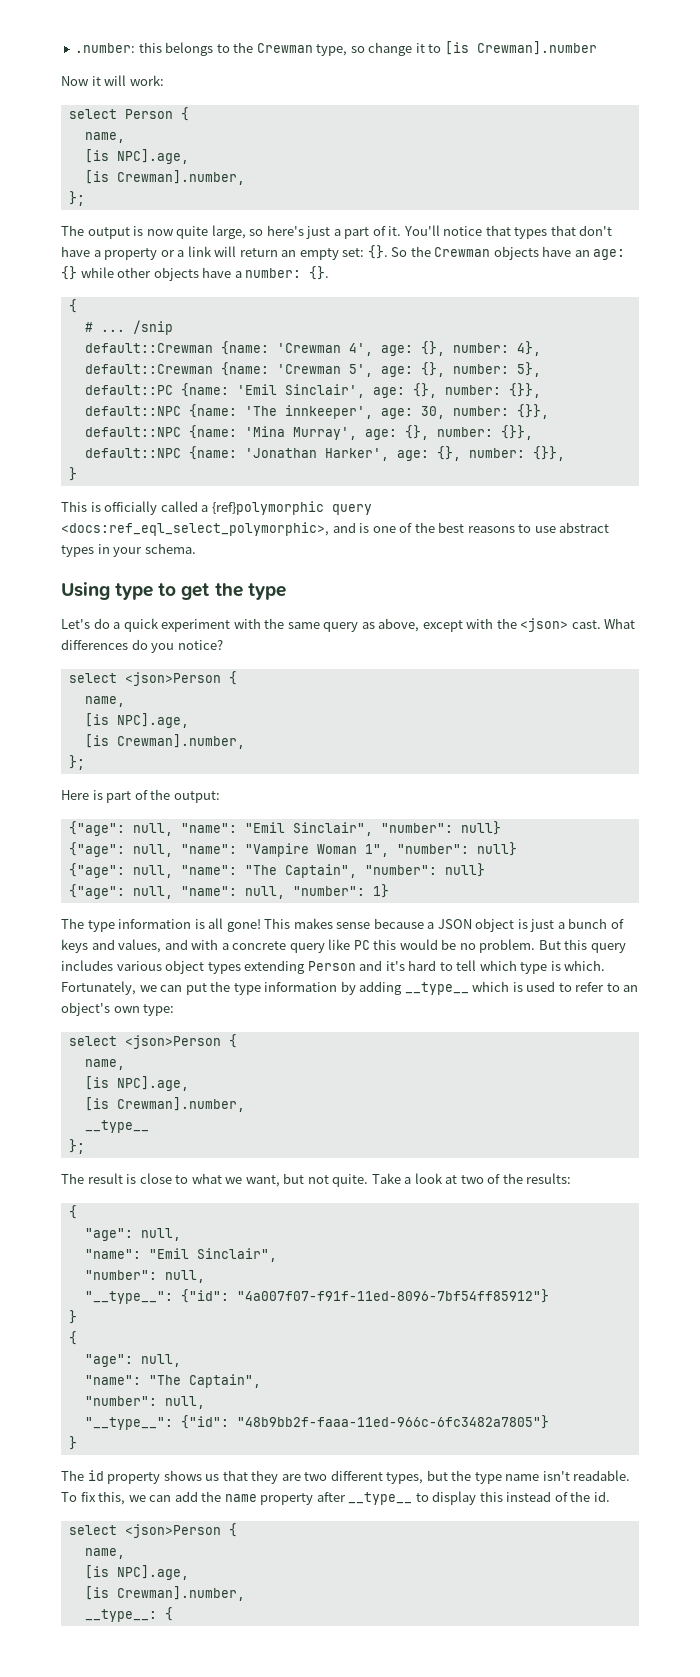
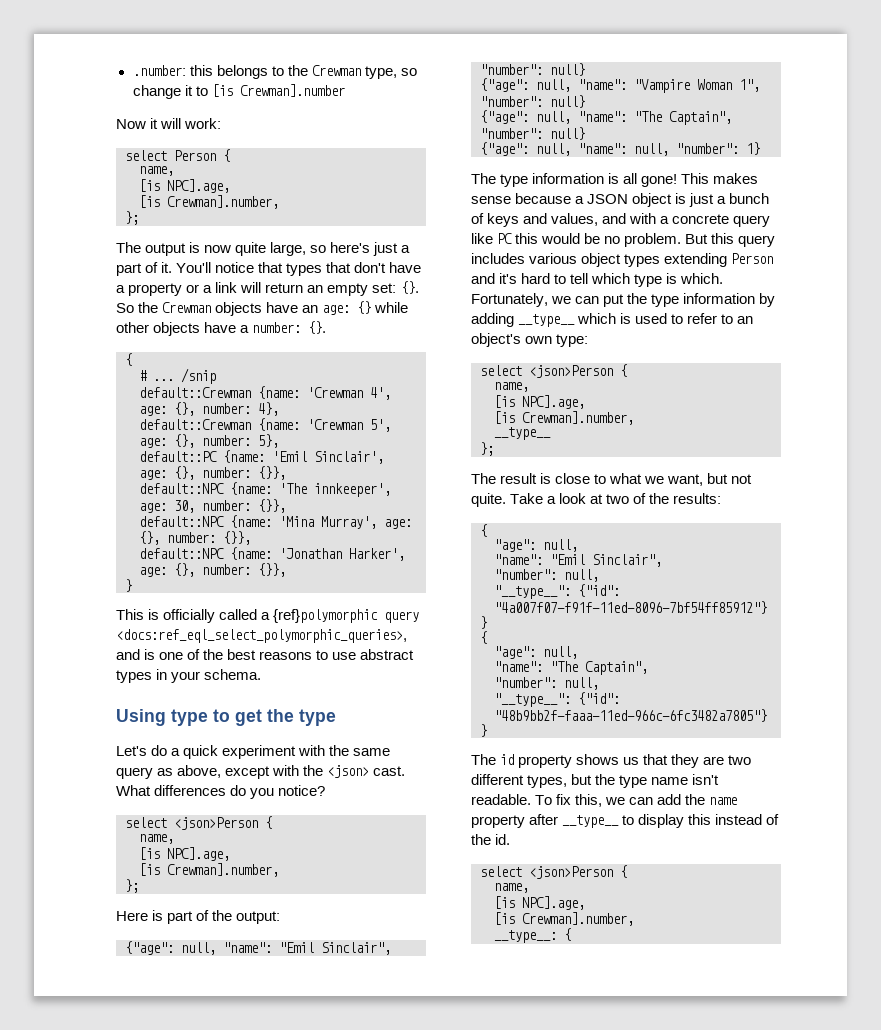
[61,522,329,536] <docs:ref_eql_select_polymorphic>, -> [116,629,407,643] <docs:ref_eql_select_polymorphic_queries>,

